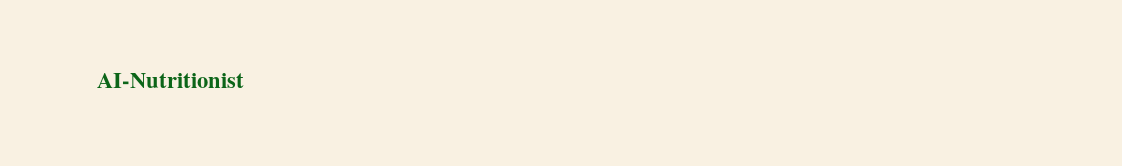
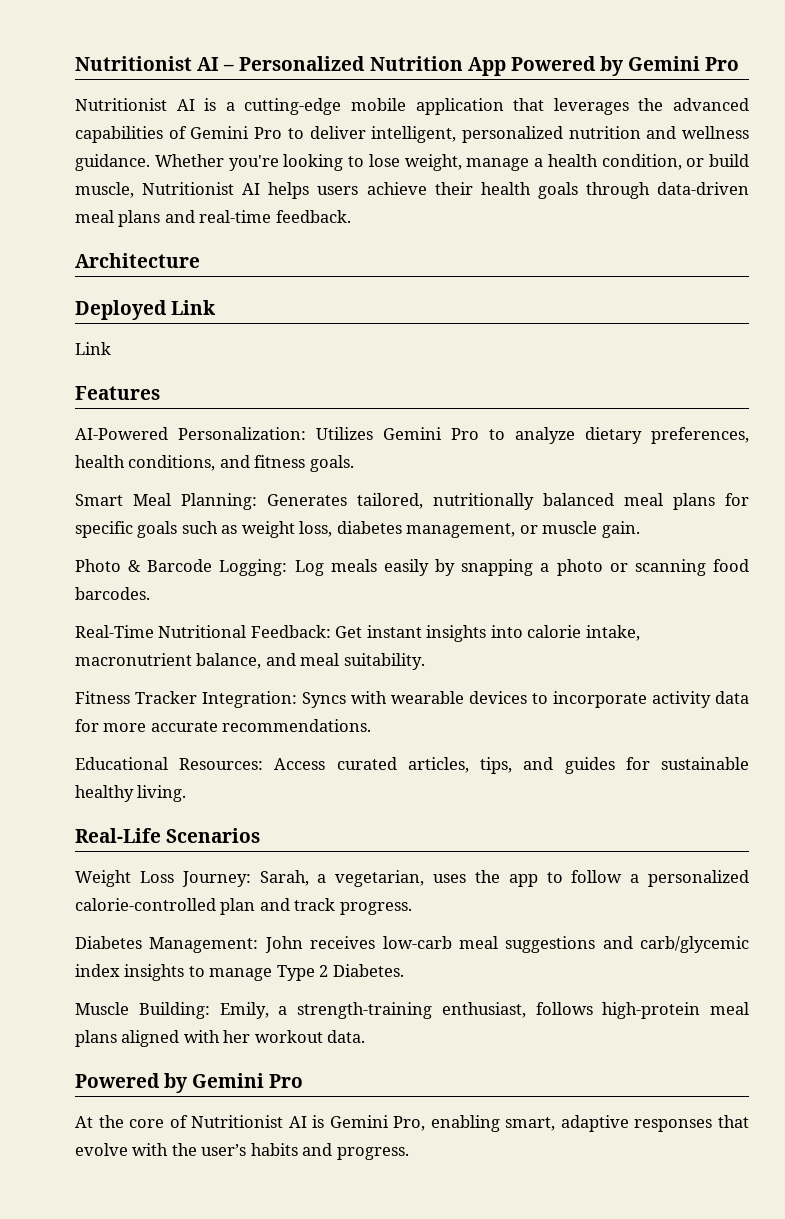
[97,73,244,88] AI-Nutritionist -> [75,56,740,76] [75,98,750,115] [75,126,750,143] [75,154,749,171] [75,182,750,199] [75,210,351,227] [75,253,200,268] [75,300,217,320] [75,342,111,355] [75,386,160,400] [75,427,749,444] [75,455,354,472] [75,493,749,510] [75,521,640,538] [75,559,749,576] [75,587,150,600] [75,625,640,642] [75,653,425,670] [75,691,749,708] [75,719,372,732] [75,757,749,774] [75,785,187,802] [75,828,261,843] [75,870,749,887] [75,898,412,915] [75,936,749,953] [75,964,404,981] [75,1002,749,1019] [75,1030,366,1047] [75,1073,304,1093] [75,1115,750,1132] [75,1143,409,1160] Nutritionist AI – Personalized Nutrition App Powered by Gemini Pro // Nutritionist AI is a cutting-edge mobile application that leverages the advanced capabilities of Gemini Pro to deliver intelligent, personalized nutrition and wellness guidance. Whether you're looking to lose weight, manage a health condition, or build muscle, Nutritionist AI helps users achieve their health goals through data-driven meal plans and real-time feedback. // Architecture // Deployed Link // Link // Features // AI-Powered Personalization: Utilizes Gemini Pro to analyze dietary preferences, health conditions, and fitness goals. // Smart Meal Planning: Generates tailored, nutritionally balanced meal plans for specific goals such as weight loss, diabetes management, or muscle gain. // Photo & Barcode Logging: Log meals easily by snapping a photo or scanning food barcodes. // Real-Time Nutritional Feedback: Get instant insights into calorie intake, macronutrient balance, and meal suitability. // Fitness Tracker Integration: Syncs with wearable devices to incorporate activity data for more accurate recommendations. // Educational Resources: Access curated articles, tips, and guides for sustainable healthy living. // Real-Life Scenarios // Weight Loss Journey: Sarah, a vegetarian, uses the app to follow a personalized calorie-controlled plan and track progress. // Diabetes Management: John receives low-carb meal suggestions and carb/glycemic index insights to manage Type 2 Diabetes. // Muscle Building: Emily, a strength-training enthusiast, follows high-protein meal plans aligned with her workout data. // Powered by Gemini Pro // At the core of Nutritionist AI is Gemini Pro, enabling smart, adaptive responses that evolve with the user’s habits and progress.

